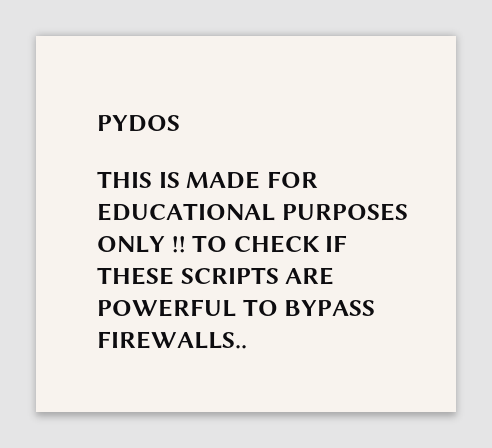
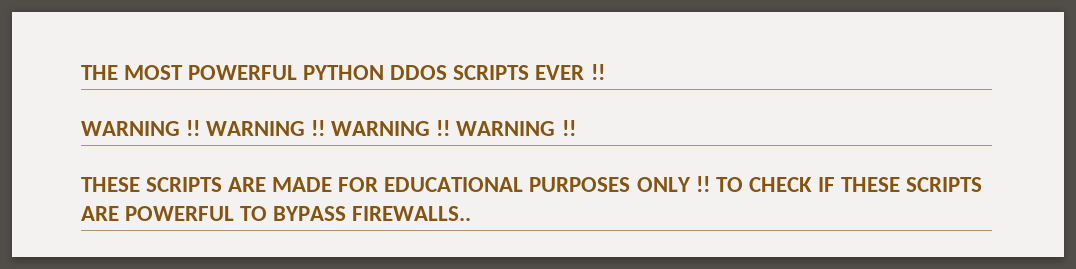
[97,115,180,132] [97,171,180,188] PYDOS // THIS IS -> [81,64,605,80] [81,120,576,136] [81,177,267,192] THE MOST POWERFUL PYTHON DDOS SCRIPTS EVER !! // WARNING !! WARNING !! WARNING !! WARNING !! // THESE SCRIPTS ARE

